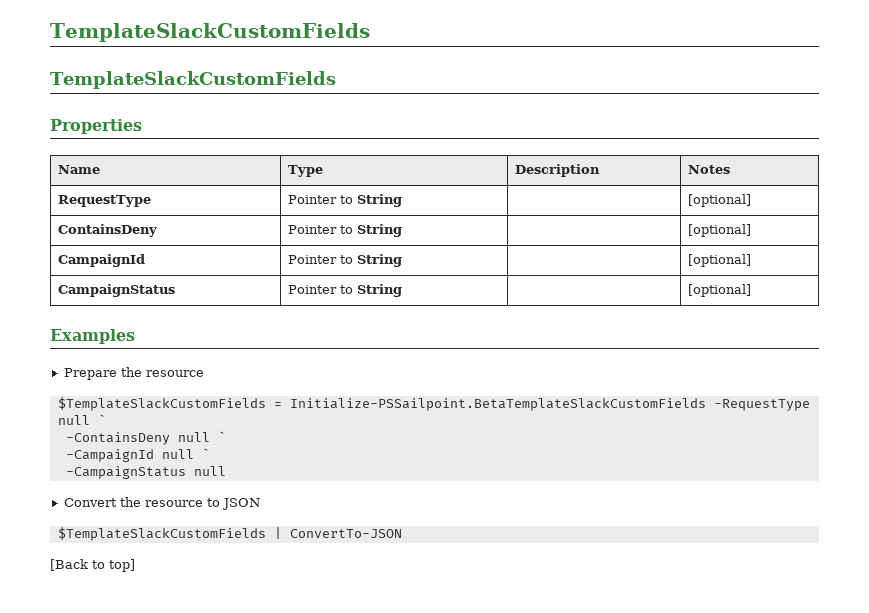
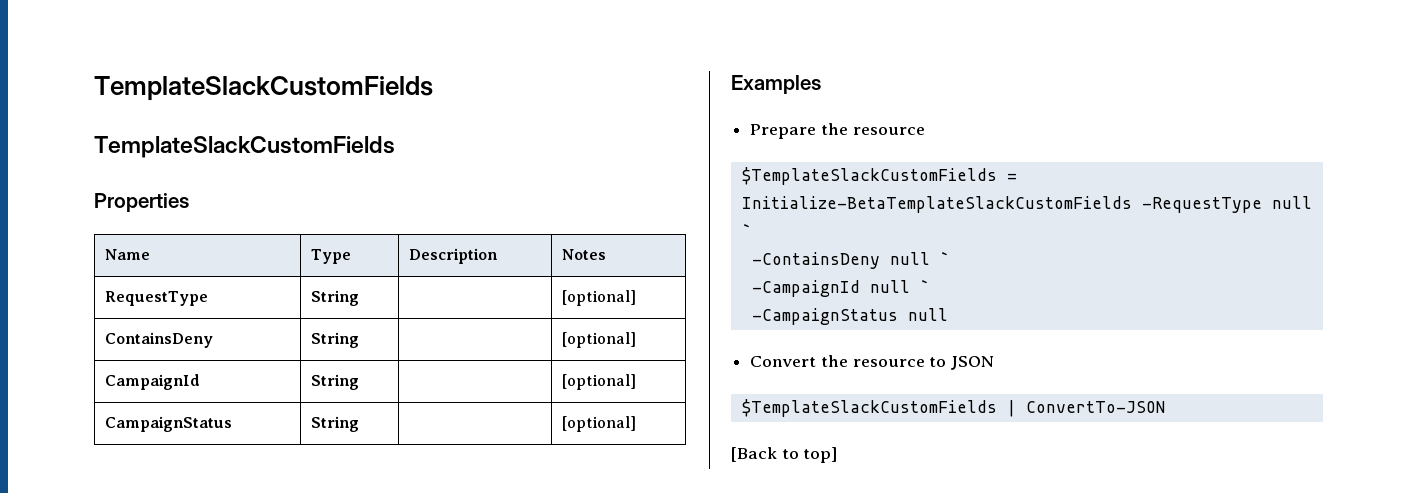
[287,195,353,204] Pointer to -> (209, 298) none
[287,225,353,234] Pointer to -> (214, 340) none
[287,255,353,264] Pointer to -> (201, 382) none
[287,285,353,294] Pointer to -> (233, 424) none
[289,398,706,411] Initialize-PSSailpoint.BetaTemplateSlackCustomFields -> [741,196,1132,213] Initialize-BetaTemplateSlackCustomFields

